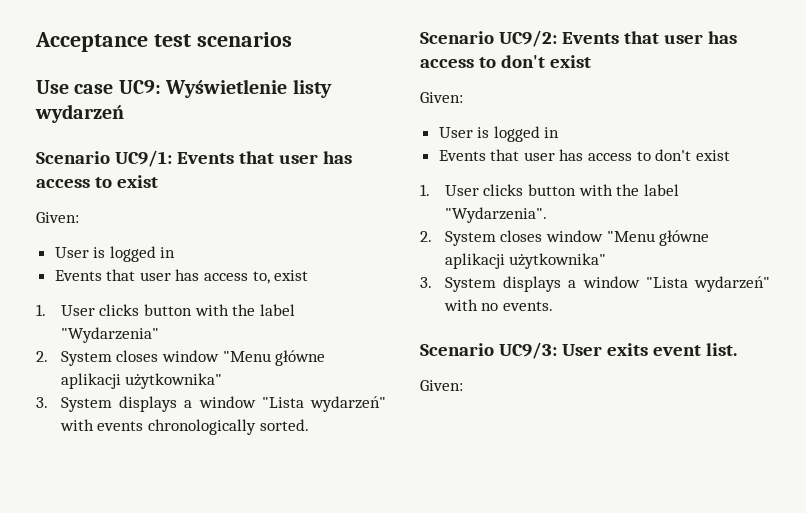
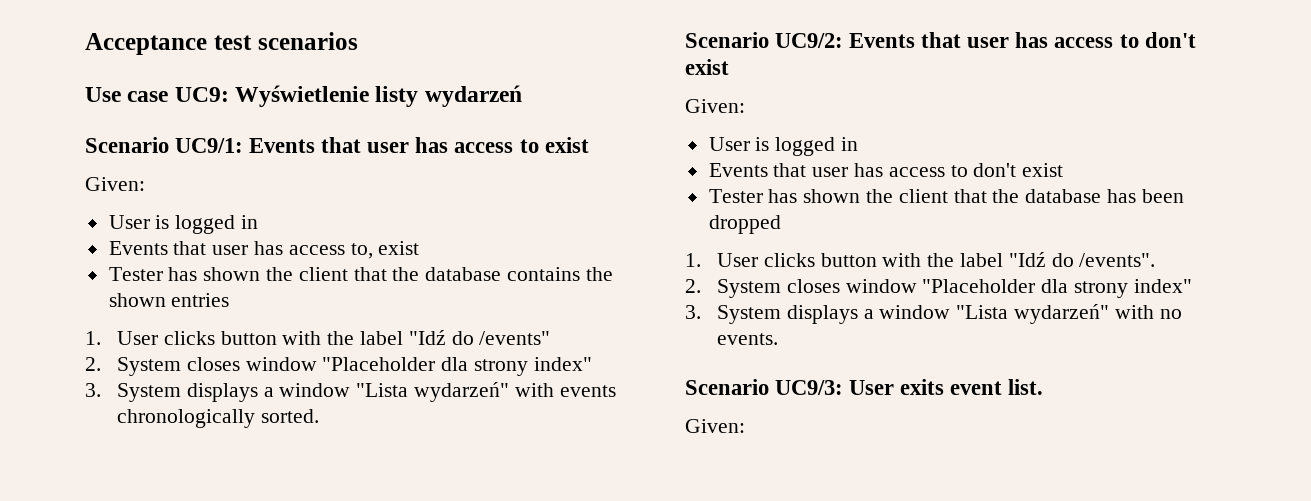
[36,304,295,316] [60,327,159,343] [36,350,326,366] [60,373,223,389] // 1. User clicks button with the label "Wydarzenia" // 2. System closes window "Menu główne aplikacji użytkownika" -> [108,267,613,281] [108,293,230,307] [85,330,551,345] [85,357,592,376] // Tester has shown the client that the database contains the shown entries // 1. User clicks button with the label "Idź do /events" // 2. System closes window "Placeholder dla strony index"
[420,184,679,196] [444,207,547,223] [420,230,710,246] [444,253,607,269] // 1. User clicks button with the label "Wydarzenia". // 2. System closes window "Menu główne aplikacji użytkownika" -> [708,189,1184,203] [708,215,781,234] [685,252,1156,267] [685,279,1192,298] // Tester has shown the client that the database has been dropped // 1. User clicks button with the label "Idź do /events". // 2. System closes window "Placeholder dla strony index"

